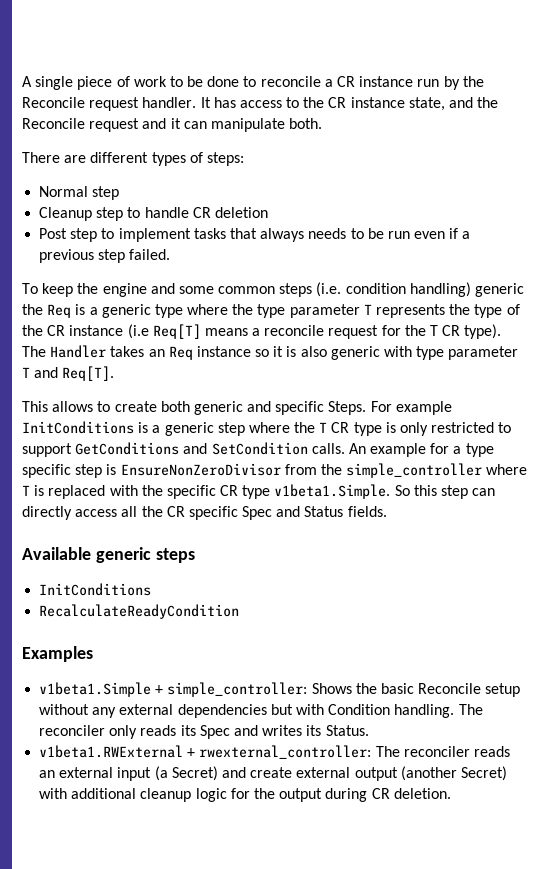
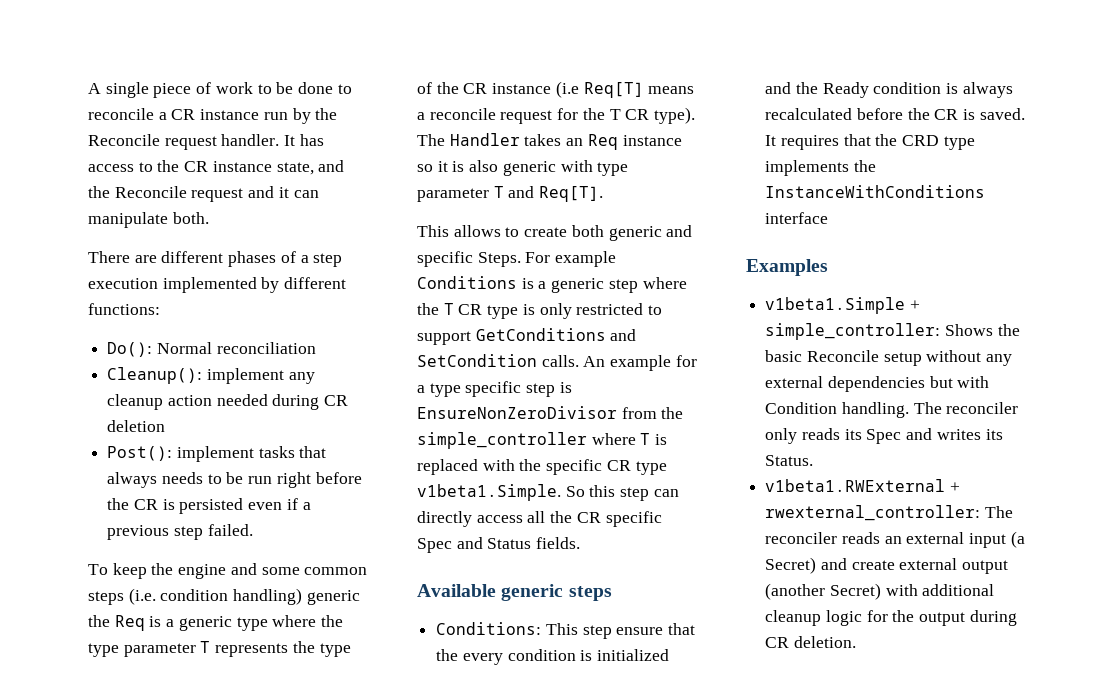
[151,152,244,166] [39,186,120,200] [39,207,189,221] types of steps: // Normal step // Cleanup step to handle -> [228,251,343,267] [88,277,347,293] [88,303,160,315] [107,342,316,357] [107,367,315,384] [107,394,320,410] phases of a step execution implemented by different functions: // Do(): Normal reconciliation // Cleanup(): implement any cleanup action needed during
[39,228,115,242] Post step to -> [107,446,173,461] Post():
(410, 235) none -> [276,472,362,488] [107,498,244,514] right before the CR is persisted
[22,421,134,434] InitConditions -> [417,276,517,289] Conditions
[39,583,152,596] [39,604,240,619] InitConditions // RecalculateReadyCondition -> [436,622,696,639] [436,649,670,665] [765,82,1013,98] [765,108,1025,120] [765,134,975,150] [765,160,876,176] [765,185,986,198] [765,212,829,224] Conditions: This step ensure that the every condition is initialized and the Ready condition is always recalculated before the CR is saved. It requires that the CRD type implements the InstanceWithConditions interface

